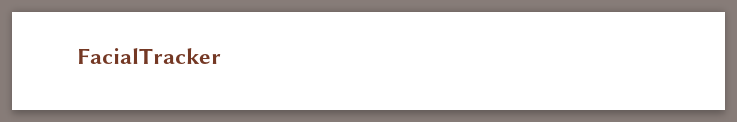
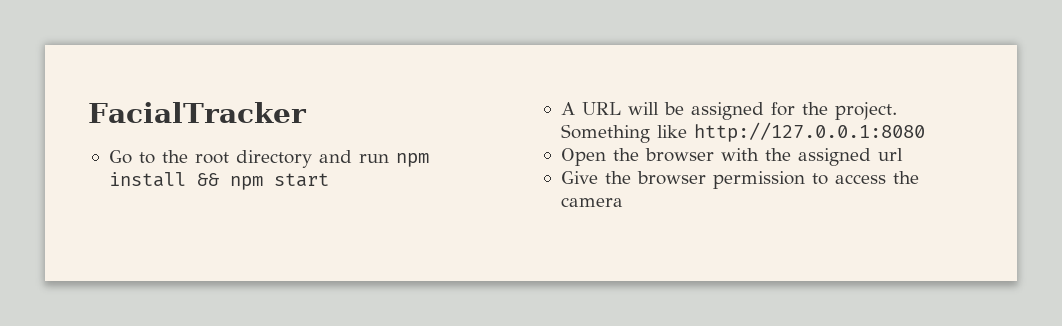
(221, 56) none -> [108,150,429,168] [108,172,329,190] [560,102,897,120] [560,122,925,143] [560,148,903,166] [560,171,919,189] [560,197,623,207] // Go to the root directory and run npm install && npm start // A URL will be assigned for the project. Something like http://127.0.0.1:8080 // Open the browser with the assigned url // Give the browser permission to access the camera

